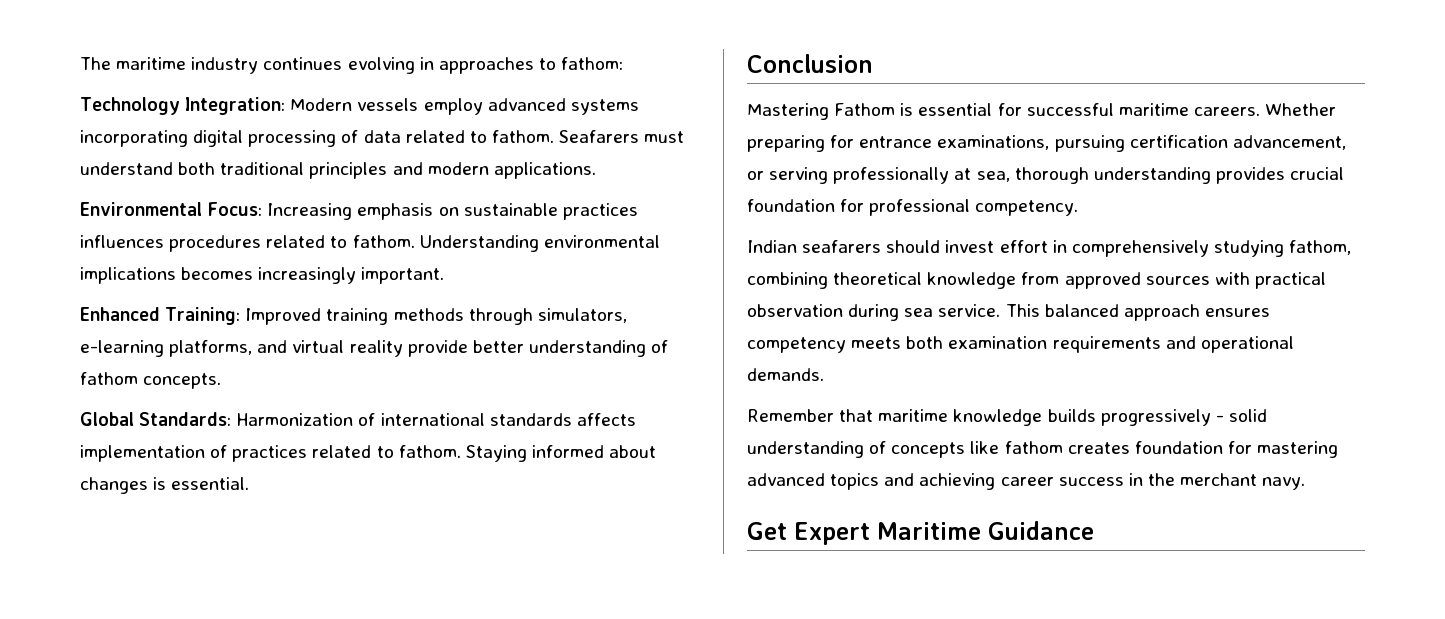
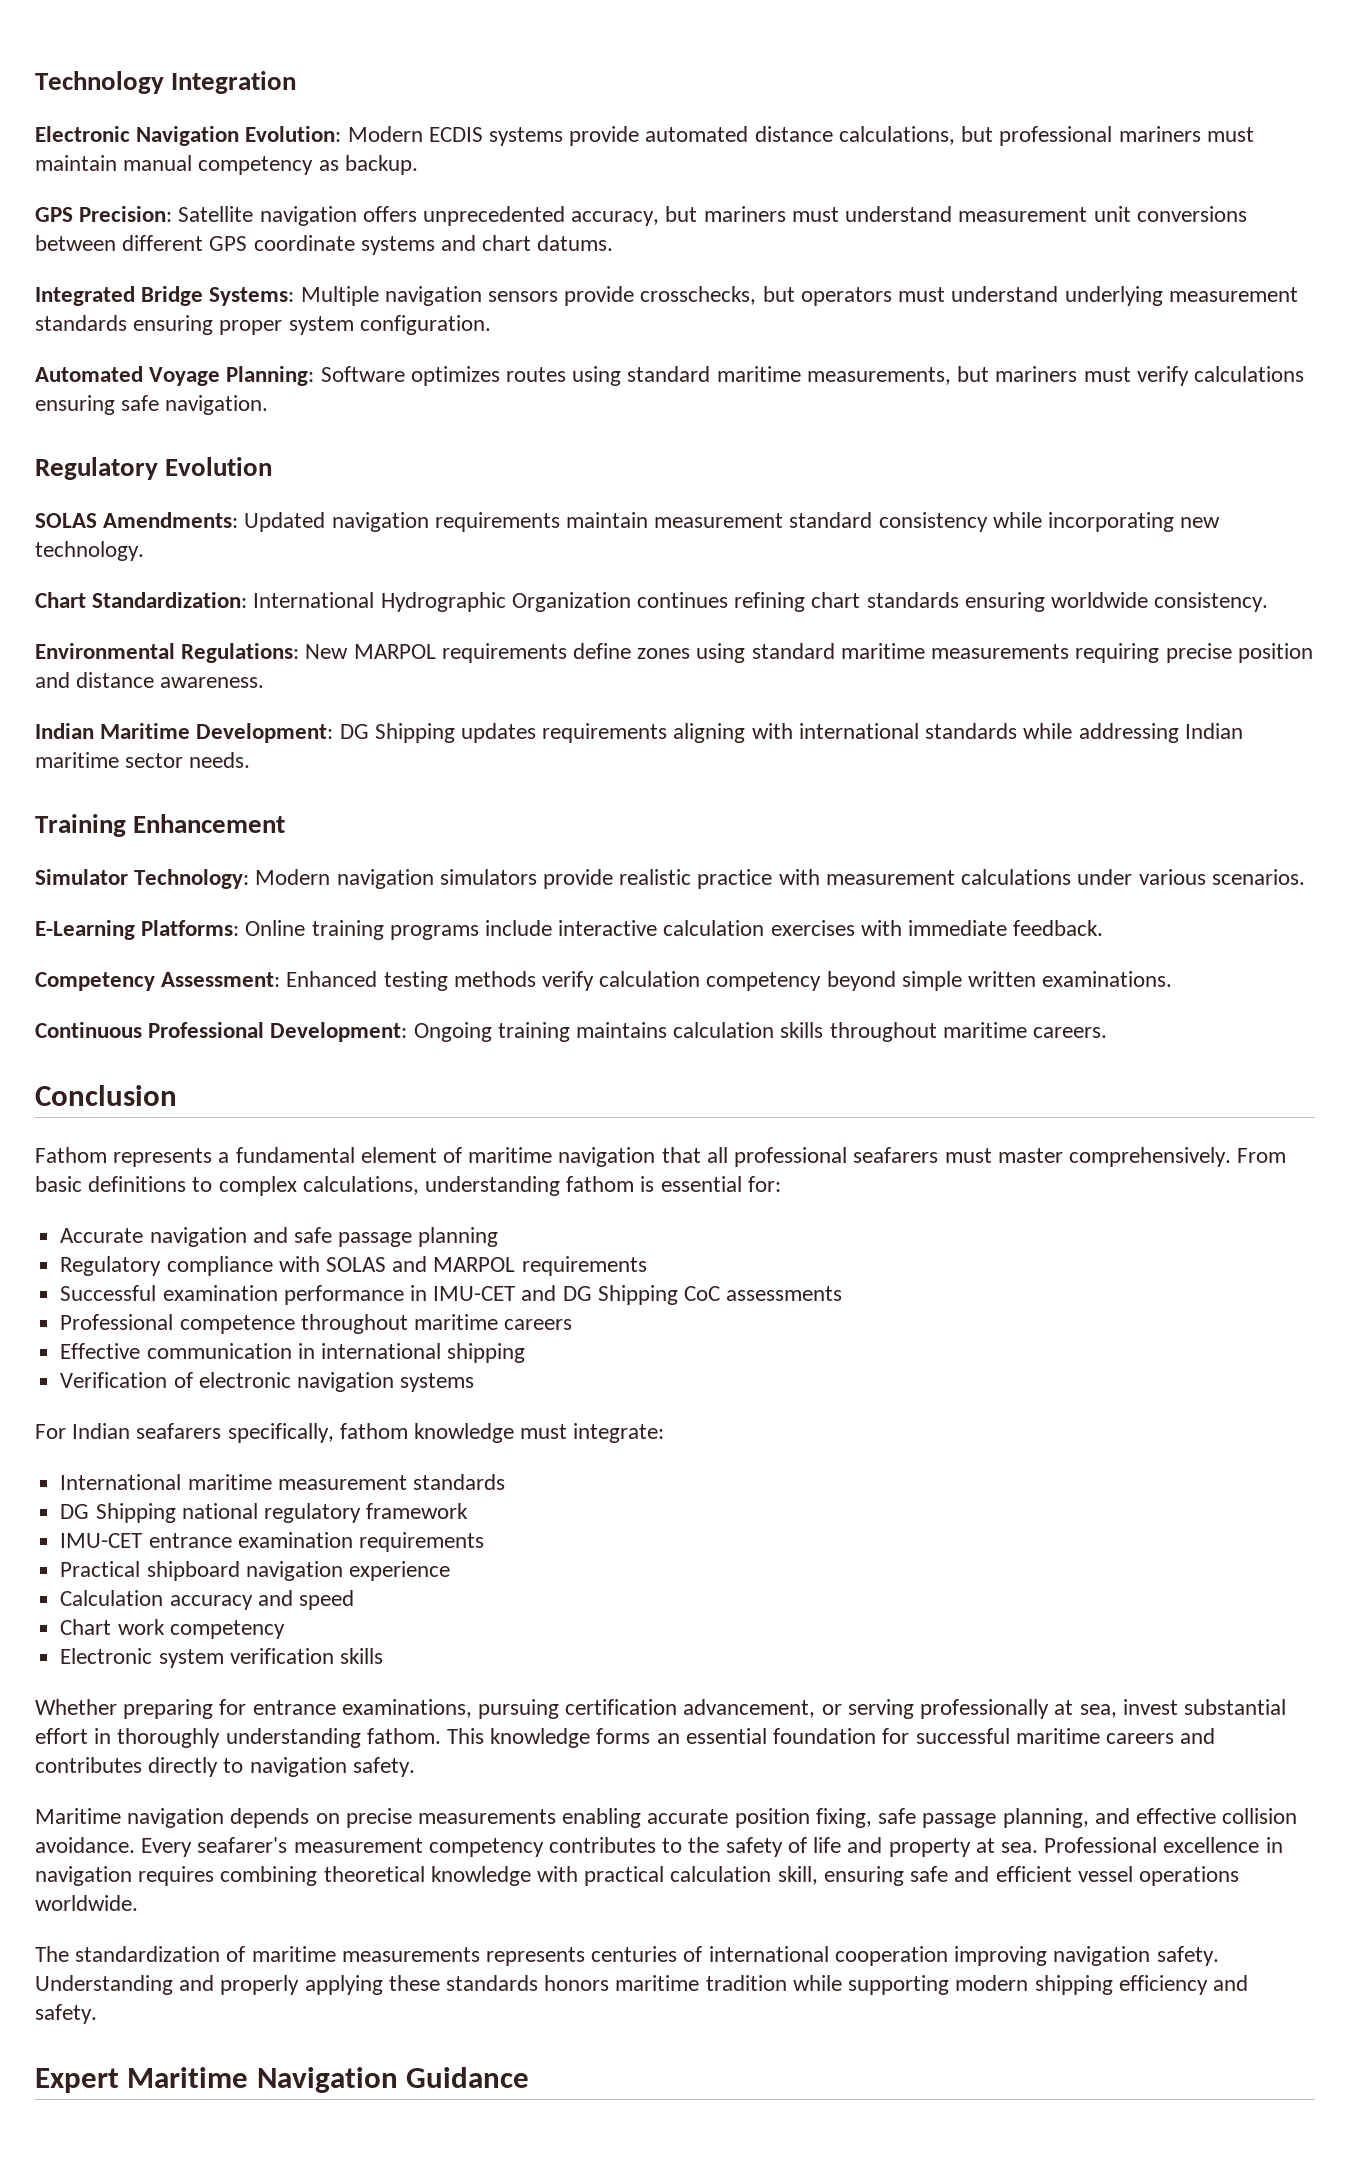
[80,57,624,74] [80,97,639,115] [80,130,685,147] [80,162,596,179] [80,202,638,220] [80,235,660,252] [80,267,445,284] [80,307,627,325] [80,340,669,357] [80,372,222,389] [80,412,636,426] [80,445,657,462] [80,477,250,494] [747,54,873,73] [747,103,1260,120] The maritime industry continues evolving in approaches to fathom: // Technology Integration: Modern vessels employ advanced systems incorporating digital processing of data related to fathom. Seafarers must understand both traditional principles and modern applications. // Environmental Focus: Increasing emphasis on sustainable practices influences procedures related to fathom. Understanding environmental implications becomes increasingly important. // Enhanced Training: Improved training methods through simulators, e-learning platforms, and virtual reality provide better understanding of fathom concepts. // Global Standards: Harmonization of international standards affects implementation of practices related to fathom. Staying informed about changes is essential. // Conclusion // Mastering Fathom is essential for successful maritime careers. -> [35,71,297,94] [35,126,1254,146] [35,155,418,175] [35,206,1247,226] [35,235,614,255] [35,286,1298,306] [35,315,491,335] [35,366,1304,386] [35,395,269,415] [35,457,273,480] [35,512,1221,532] [35,541,144,561] [35,592,1269,612] [35,643,1313,663] [35,672,265,688] [35,723,1243,743] [35,752,251,768] [35,814,286,837] [35,869,1305,889] [35,920,1104,940] [35,971,1173,991] [35,1022,1108,1042] [35,1085,177,1106] [35,1147,1287,1167] [35,1176,781,1196] [60,1227,499,1247] [60,1256,647,1276] [60,1285,843,1305] [60,1314,573,1334] [60,1343,526,1363] [60,1372,475,1392] [35,1423,665,1443] [60,1474,505,1490] [60,1503,469,1523] [60,1532,484,1552] [60,1561,450,1581] [60,1590,354,1610] [60,1619,285,1639] [60,1648,383,1668] Technology Integration // Electronic Navigation Evolution: Modern ECDIS systems provide automated distance calculations, but professional mariners must maintain manual competency as backup. // GPS Precision: Satellite navigation offers unprecedented accuracy, but mariners must understand measurement unit conversions between different GPS coordinate systems and chart datums. // Integrated Bridge Systems: Multiple navigation sensors provide crosschecks, but operators must understand underlying measurement standards ensuring proper system configuration. // Automated Voyage Planning: Software optimizes routes using standard maritime measurements, but mariners must verify calculations ensuring safe navigation. // Regulatory Evolution // SOLAS Amendments: Updated navigation requirements maintain measurement standard consistency while incorporating new technology. // Chart Standardization: International Hydrographic Organization continues refining chart standards ensuring worldwide consistency. // Environmental Regulations: New MARPOL requirements define zones using standard maritime measurements requiring precise position and distance awareness. // Indian Maritime Development: DG Shipping updates requirements aligning with international standards while addressing Indian maritime sector needs. // Training Enhancement // Simulator Technology: Modern navigation simulators provide realistic practice with measurement calculations under various scenarios. // E-Learning Platforms: Online training programs include interactive calculation exercises with immediate feedback. // Competency Assessment: Enhanced testing methods verify calculation competency beyond simple written examinations. // Continuous Professional Development: Ongoing training maintains calculation skills throughout maritime careers. // Conclusion // Fathom represents a fundamental element of maritime navigation that all professional seafarers must master comprehensively. From basic definitions to complex calculations, understanding fathom is essential for: // Accurate navigation and safe passage planning // Regulatory compliance with SOLAS and MARPOL requirements // Successful examination performance in IMU-CET and DG Shipping CoC assessments // Professional competence throughout maritime careers // Effective communication in international shipping // Verification of electronic navigation systems // For Indian seafarers specifically, fathom knowledge must integrate: // International maritime measurement standards // DG Shipping national regulatory framework // IMU-CET entrance examination requirements // Practical shipboard navigation experience // Calculation accuracy and speed // Chart work competency // Electronic system verification skills //
[1014,167,1345,184] [747,199,1079,216] [747,240,1352,257] [747,272,1326,289] [747,304,1270,321] [747,336,1294,353] [747,368,824,381] [747,409,1267,426] [747,441,1339,458] [747,473,1306,490] [747,522,787,540] thorough understanding provides crucial foundation for professional competency. // Indian seafarers should invest effort in comprehensively studying fathom, combining theoretical knowledge from approved sources with practical observation during sea service. This balanced approach ensures competency meets both examination requirements and operational demands. // Remember that maritime knowledge builds progressively - solid understanding of concepts like fathom creates foundation for mastering advanced topics and achieving career success in the merchant navy. // Get -> [1122,1699,1286,1715] [35,1728,1216,1748] [35,1757,415,1777] [35,1808,1298,1828] [35,1837,1283,1857] [35,1866,1239,1886] [35,1895,138,1911] [35,1946,1219,1966] [35,1975,1248,1995] [35,2004,97,2024] invest substantial effort in thoroughly understanding fathom. This knowledge forms an essential foundation for successful maritime careers and contributes directly to navigation safety. // Maritime navigation depends on precise measurements enabling accurate position fixing, safe passage planning, and effective collision avoidance. Every seafarer's measurement competency contributes to the safety of life and property at sea. Professional excellence in navigation requires combining theoretical knowledge with practical calculation skill, ensuring safe and efficient vessel operations worldwide. // The standardization of maritime measurements represents centuries of international cooperation improving navigation safety. Understanding and properly applying these standards honors maritime tradition while supporting modern shipping efficiency and safety. //
(981, 531) none -> [256,2067,398,2093] Navigation

